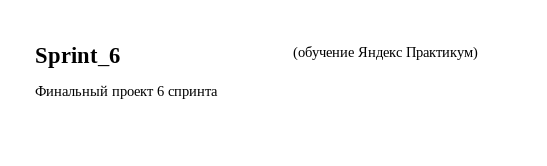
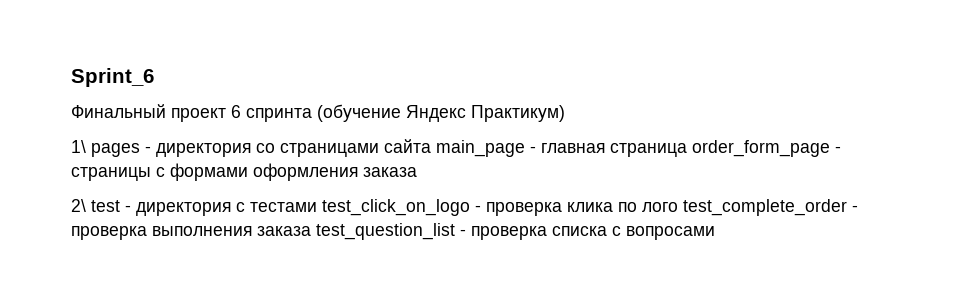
(478, 53) none -> [71,139,841,157] [71,163,417,181] [71,199,858,216] [71,223,715,240] // 1\ pages - директория со страницами сайта main_page - главная страница order_form_page - страницы с формами оформления заказа // 2\ test - директория с тестами test_click_on_logo - проверка клика по лого test_complete_order - проверка выполнения заказа test_question_list - проверка списка с вопросами

